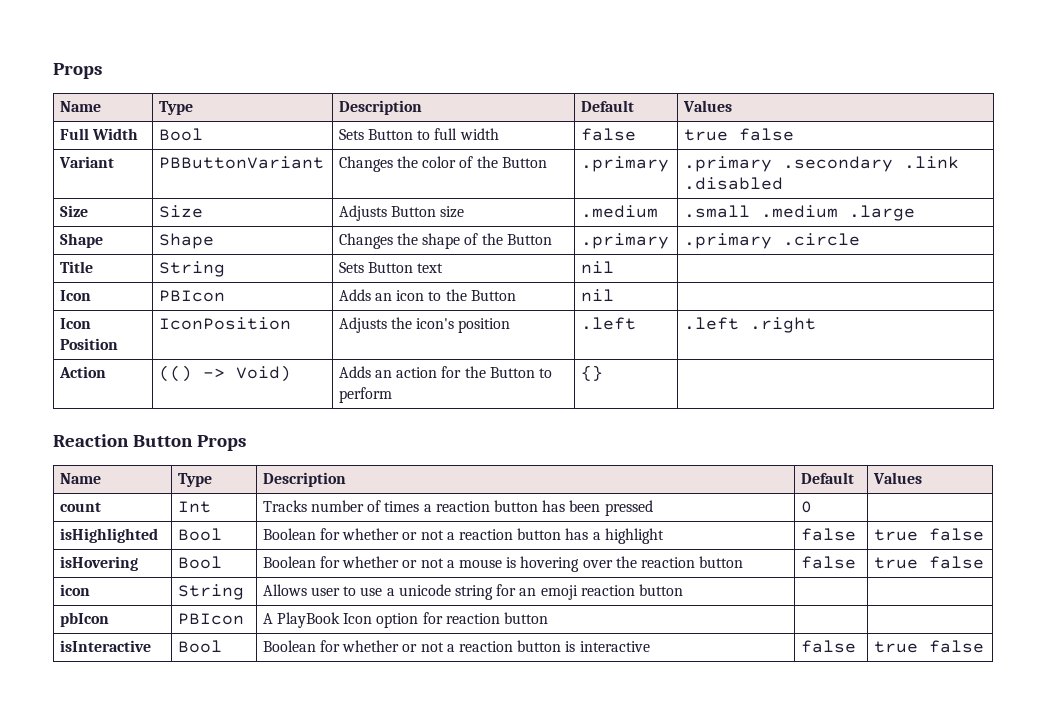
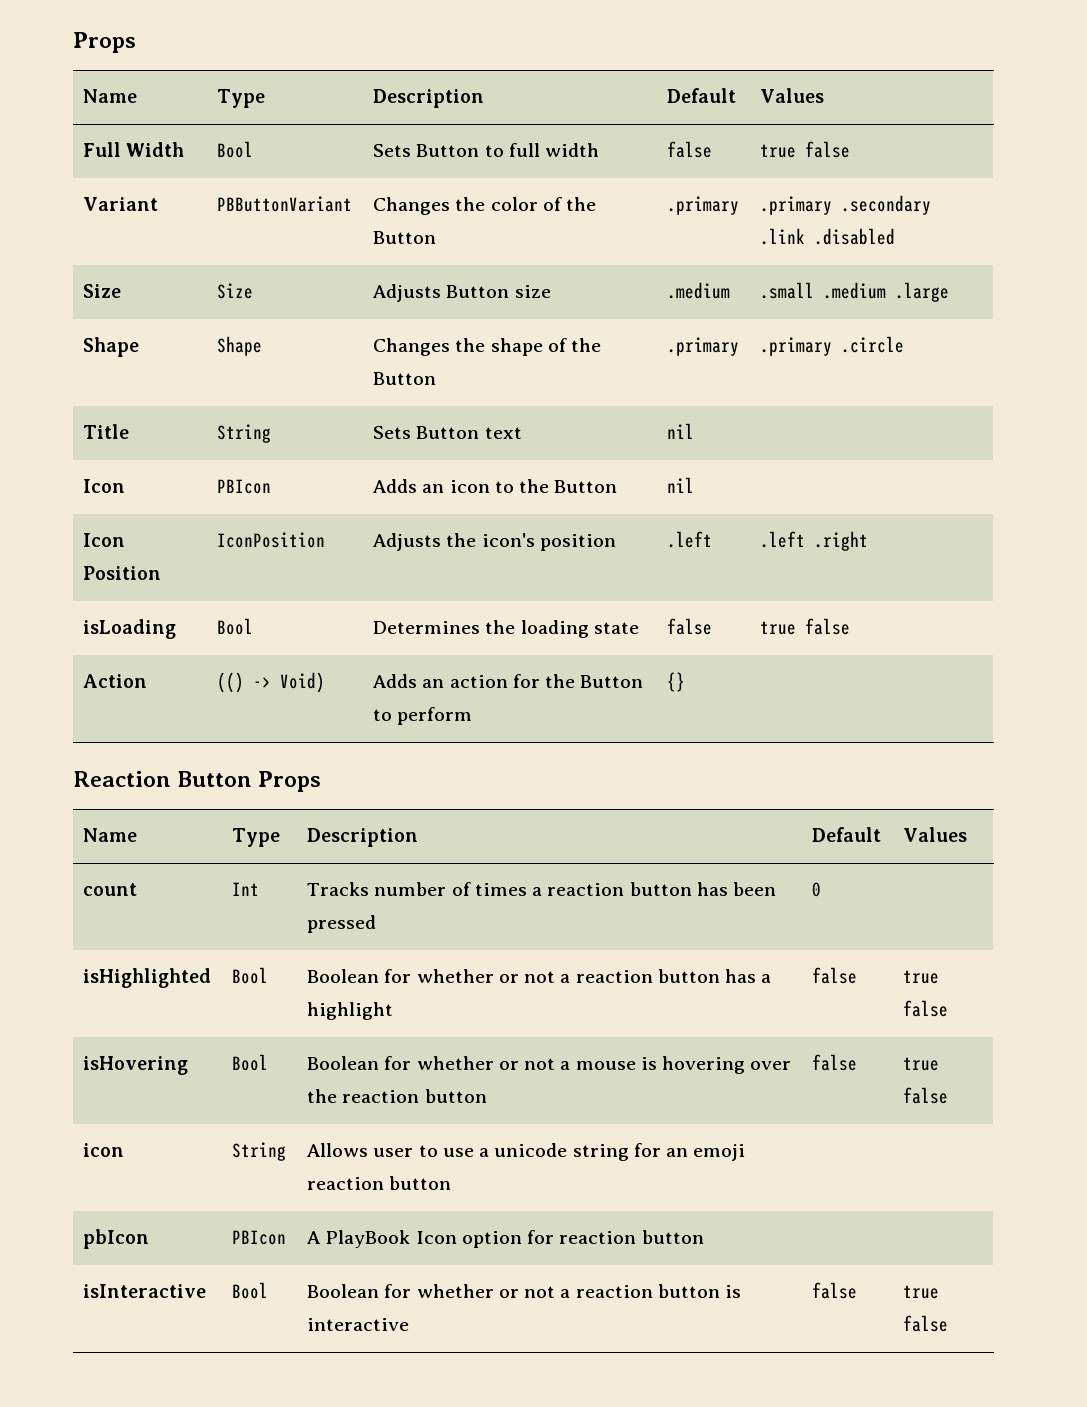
(816, 325) none -> [83,619,177,639] [217,618,254,635] [373,620,639,638] [667,618,713,635] [760,618,851,635] // isLoading | Bool | Determines the loading state | false | true false

